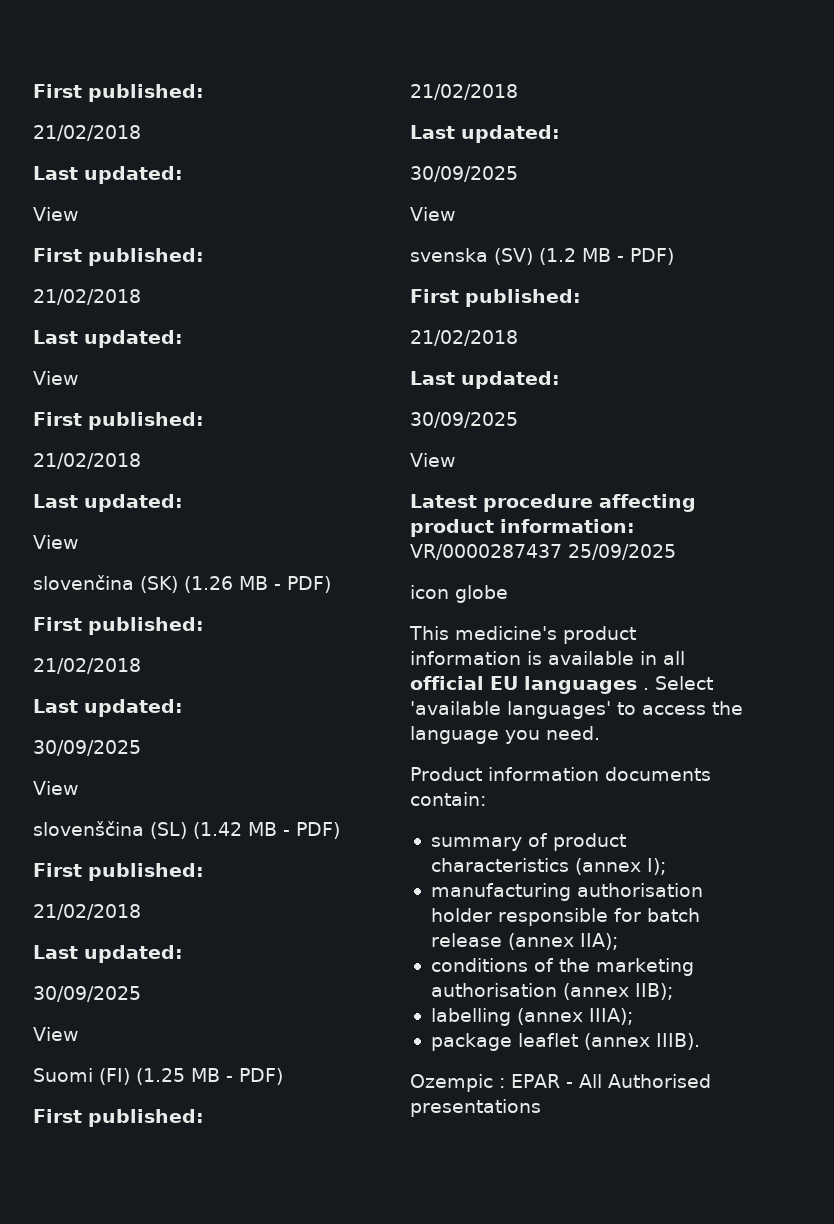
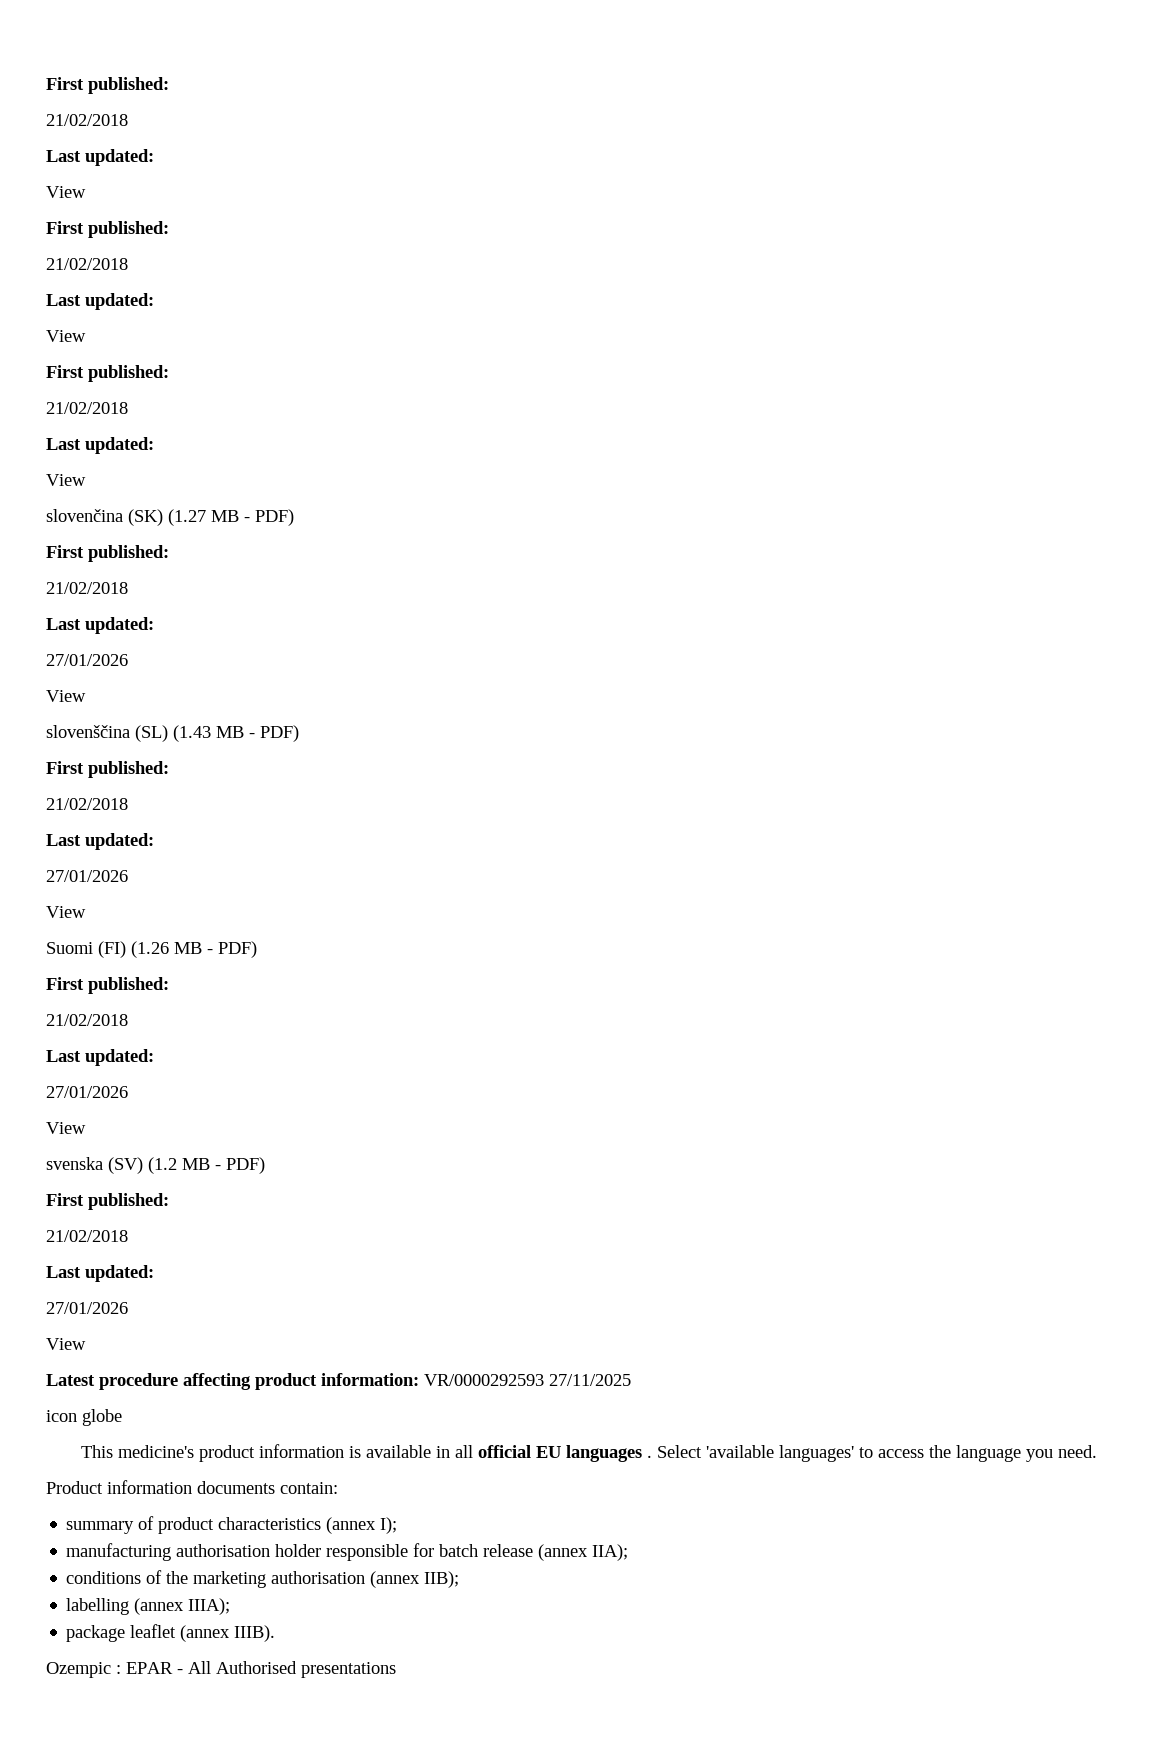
(178, 584) none -> [168,509,294,526] [46,545,169,562] [46,582,128,594] [46,617,154,634] [46,654,128,666] [46,690,86,702] [46,725,299,742] [46,761,169,778] [46,798,128,810] [46,833,154,850] [46,870,128,882] [46,906,86,918] [46,941,126,958] (1.27 MB - PDF) // First published: // 21/02/2018 // Last updated: // 27/01/2026 // View // slovenščina (SL) (1.43 MB - PDF) // First published: // 21/02/2018 // Last updated: // 27/01/2026 // View // Suomi (FI)
[33,740,141,756] [33,781,79,795] [33,821,340,839] [33,863,204,881] [33,904,141,920] [33,945,183,963] [33,986,141,1002] [33,1027,79,1041] [33,1068,283,1085] [33,1109,204,1127] [410,84,518,100] [410,125,560,143] [410,166,518,182] 30/09/2025 // View // slovenščina (SL) (1.42 MB - PDF) // First published: // 21/02/2018 // Last updated: // 30/09/2025 // View // Suomi (FI) (1.25 MB - PDF) // First published: // 21/02/2018 // Last updated: // 30/09/2025 -> [46,1086,128,1098] 27/01/2026
[410,412,518,428] 30/09/2025 -> [46,1302,128,1314] 27/01/2026
[410,544,676,560] VR/0000287437 25/09/2025 -> [424,1374,631,1386] VR/0000292593 27/11/2025

